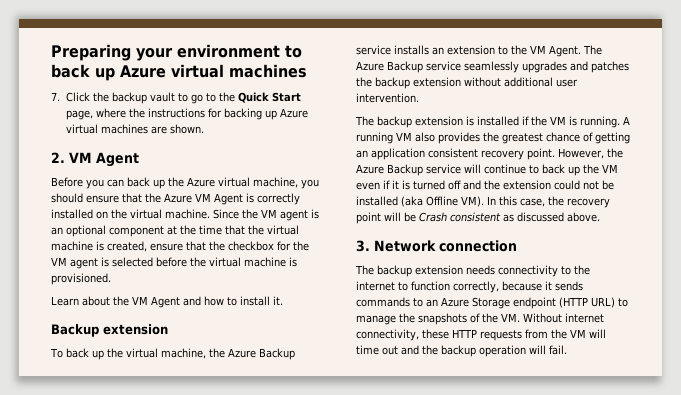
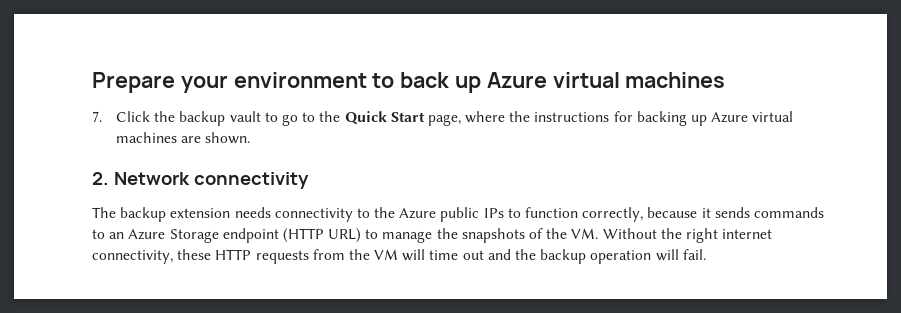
[51,44,131,61] Preparing -> [92,72,175,93] Prepare
[69,152,139,167] [51,177,319,189] [51,193,300,205] [51,209,319,221] [51,225,299,237] [51,241,309,252] [51,257,297,269] [51,273,111,285] [51,296,283,308] [51,324,168,337] [50,348,295,360] [356,45,602,57] [356,61,629,73] [356,77,578,89] [356,93,419,103] [355,116,630,128] [356,132,630,144] [356,148,623,160] [356,164,618,176] [356,180,614,190] [356,196,610,208] [356,212,600,224] [356,240,517,252] VM Agent // Before you can back up the Azure virtual machine, you should ensure that the Azure VM Agent is correctly installed on the virtual machine. Since the VM agent is an optional component at the time that the virtual machine is created, ensure that the checkbox for the VM agent is selected before the virtual machine is provisioned. // Learn about the VM Agent and how to install it. // Backup extension // To back up the virtual machine, the Azure Backup service installs an extension to the VM Agent. The Azure Backup service seamlessly upgrades and patches the backup extension without additional user intervention. // The backup extension is installed if the VM is running. A running VM also provides the greatest chance of getting an application consistent recovery point. However, the Azure Backup service will continue to back up the VM even if it is turned off and the extension could not be installed (aka Offline VM). In this case, the recovery point will be Crash consistent as discussed above. // 3. Network connection -> [113,172,309,189] Network connectivity
[356,281,395,291] internet -> [399,207,504,222] Azure public IPs
(562, 318) none -> [660,228,718,243] the right

